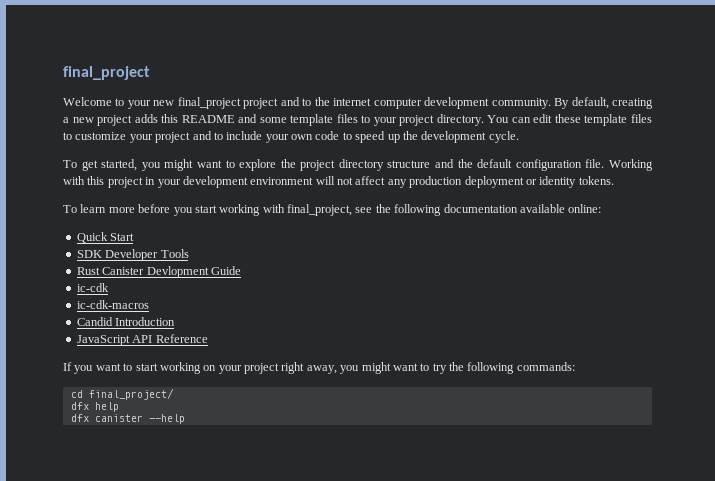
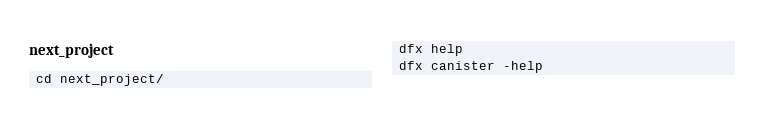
[63,66,150,80] [63,97,653,109] [63,114,652,126] [63,131,519,143] [63,159,653,171] [63,176,614,188] [63,204,602,216] [76,232,135,243] [76,249,189,261] [76,266,241,278] [76,283,109,292] [76,300,149,309] [76,317,176,326] [76,334,208,346] [63,362,575,374] final_project // Welcome to your new final_project project and to the internet computer development community. By default, creating a new project adds this README and some template files to your project directory. You can edit these template files to customize your project and to include your own code to speed up the development cycle. // To get started, you might want to explore the project directory structure and the default configuration file. Working with this project in your development environment will not affect any production deployment or identity tokens. // To learn more before you start working with final_project, see the following documentation available online: // Quick Start // SDK Developer Tools // Rust Canister Devlopment Guide // ic-cdk // ic-cdk-macros // Candid Introduction // JavaScript API Reference // If you want to start working on your project right away, you might want to try the following commands: -> [29,43,114,58] next_project
[88,388,174,400] final_project/ -> [60,74,165,86] next_project/
[148,414,185,424] --help -> [503,61,544,73] -help

